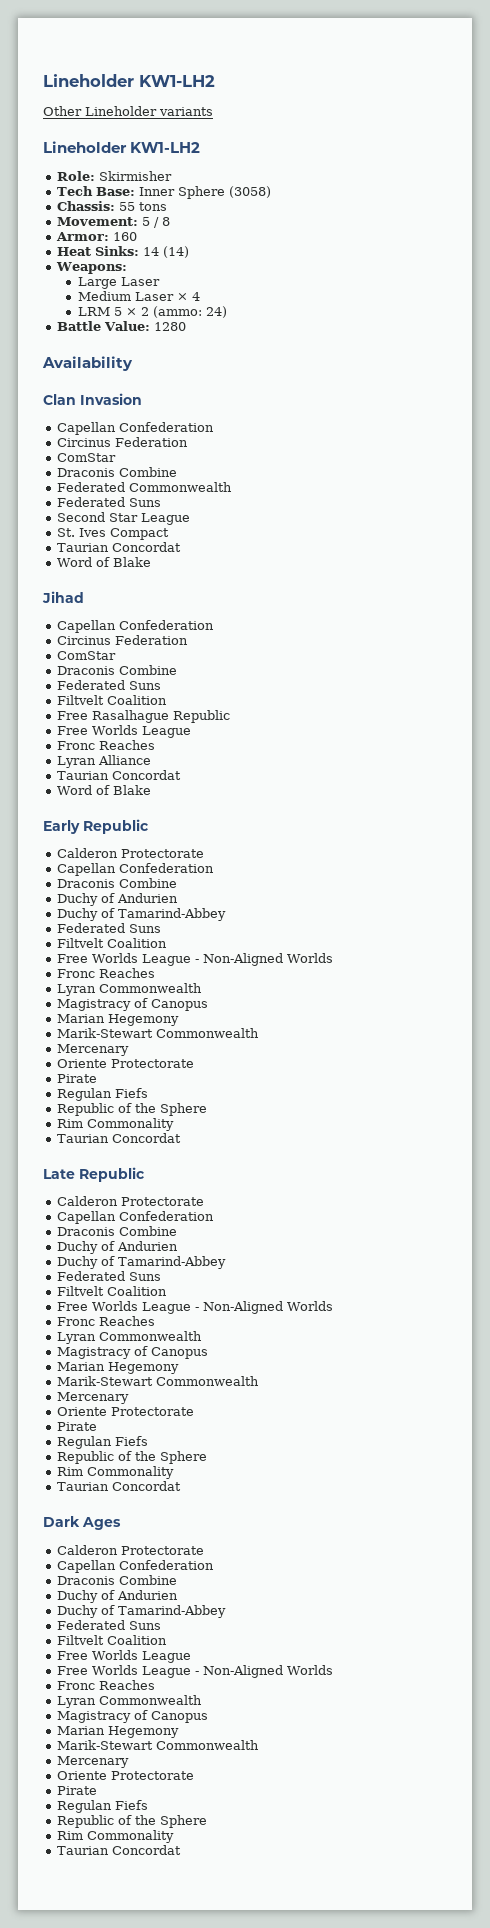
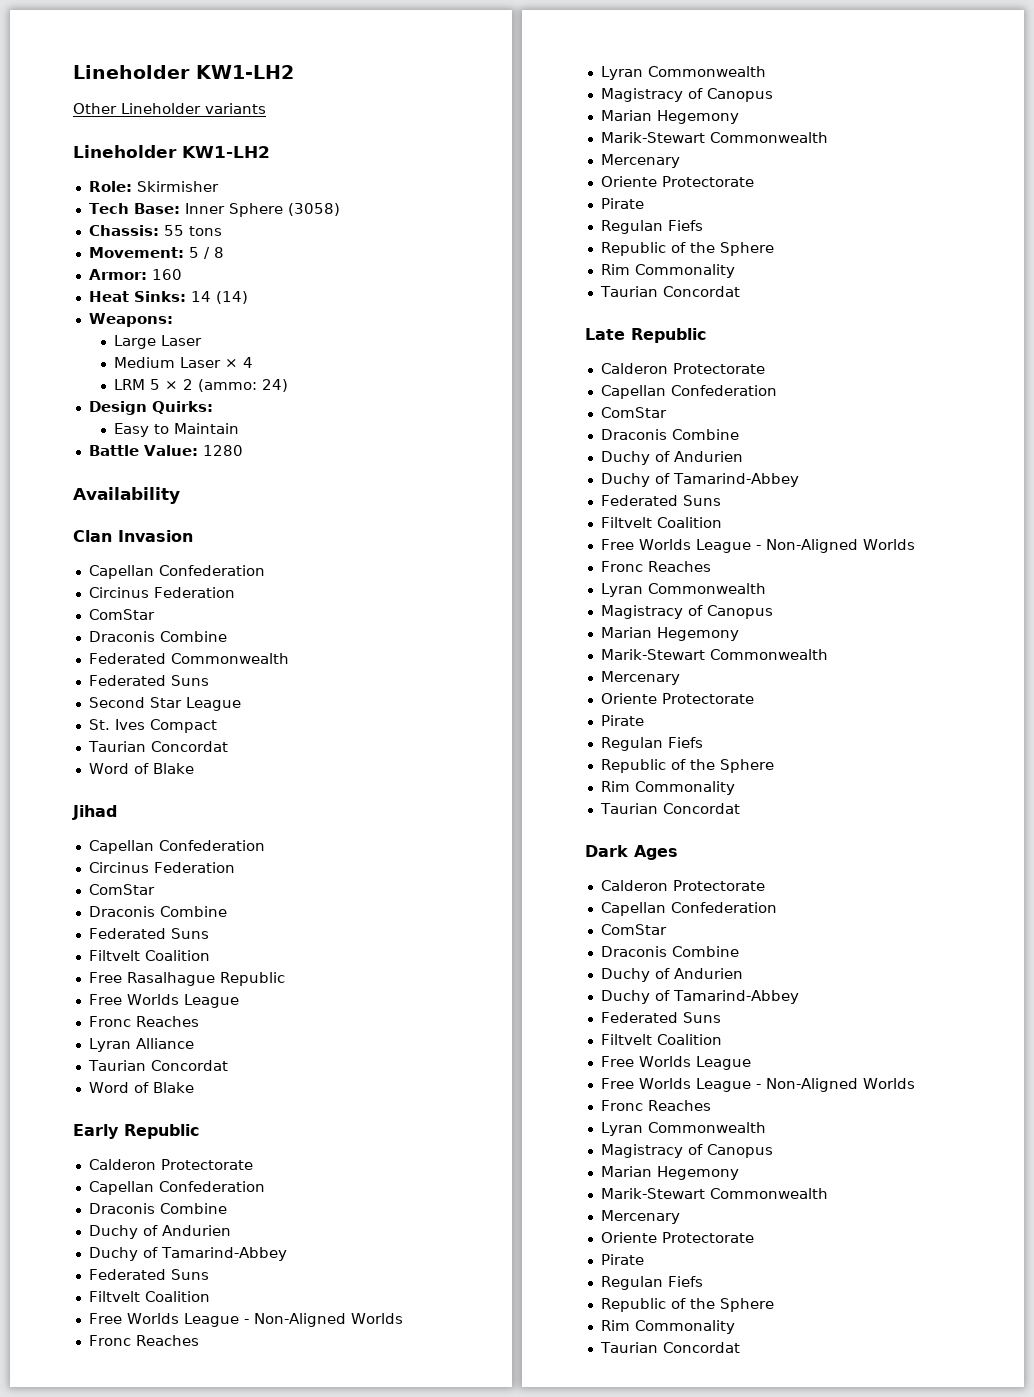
(227, 312) none -> [88,401,213,415] [113,423,239,437] // Design Quirks: // Easy to Maintain
(214, 1216) none -> [600,407,667,418] // ComStar
(214, 1565) none -> [600,924,667,935] // ComStar

